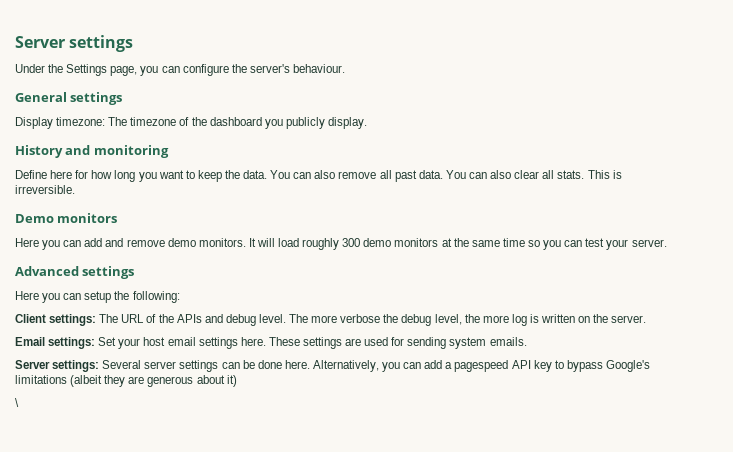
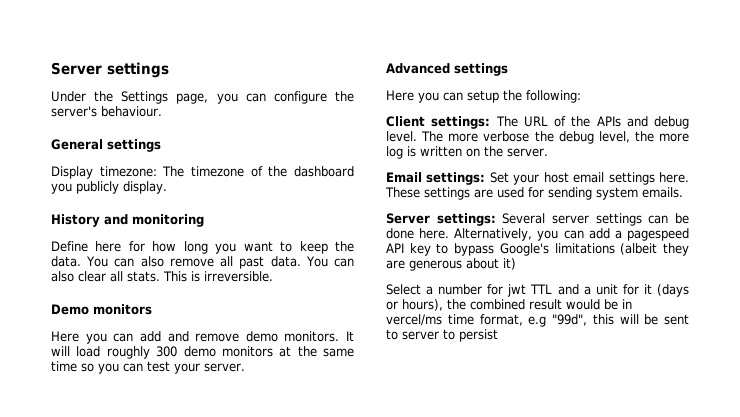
[15,398,19,407] \ -> [386,284,689,297] [386,299,632,311] [386,314,689,327] [386,329,498,342] Select a number for jwt TTL and a unit for it (days or hours), the combined result would be in vercel/ms time format, e.g "99d", this will be sent to server to persist

